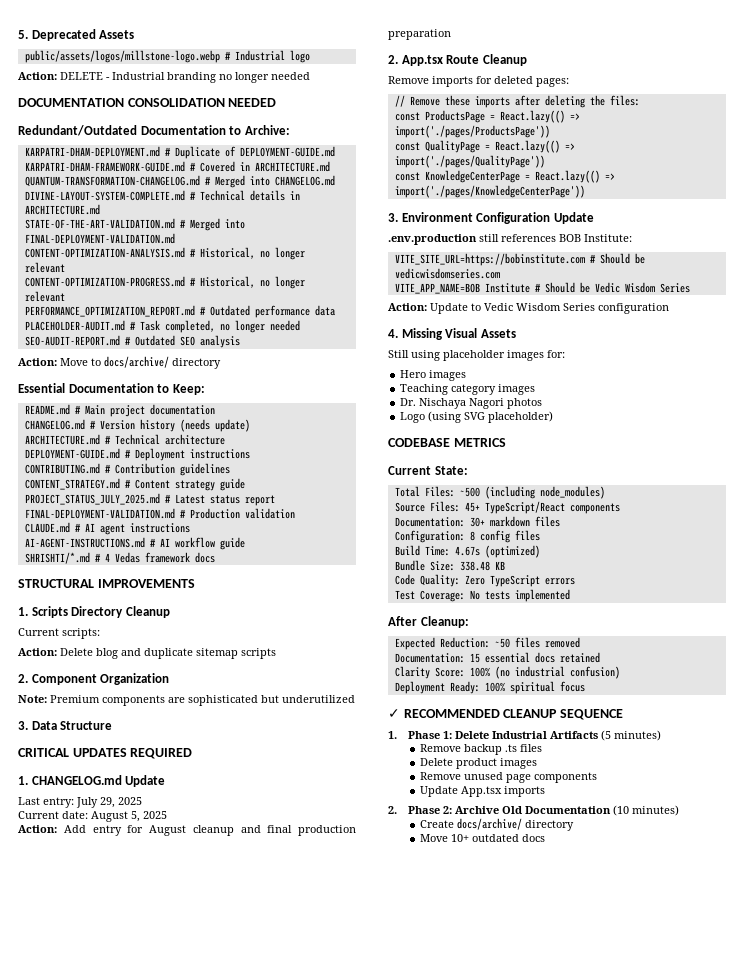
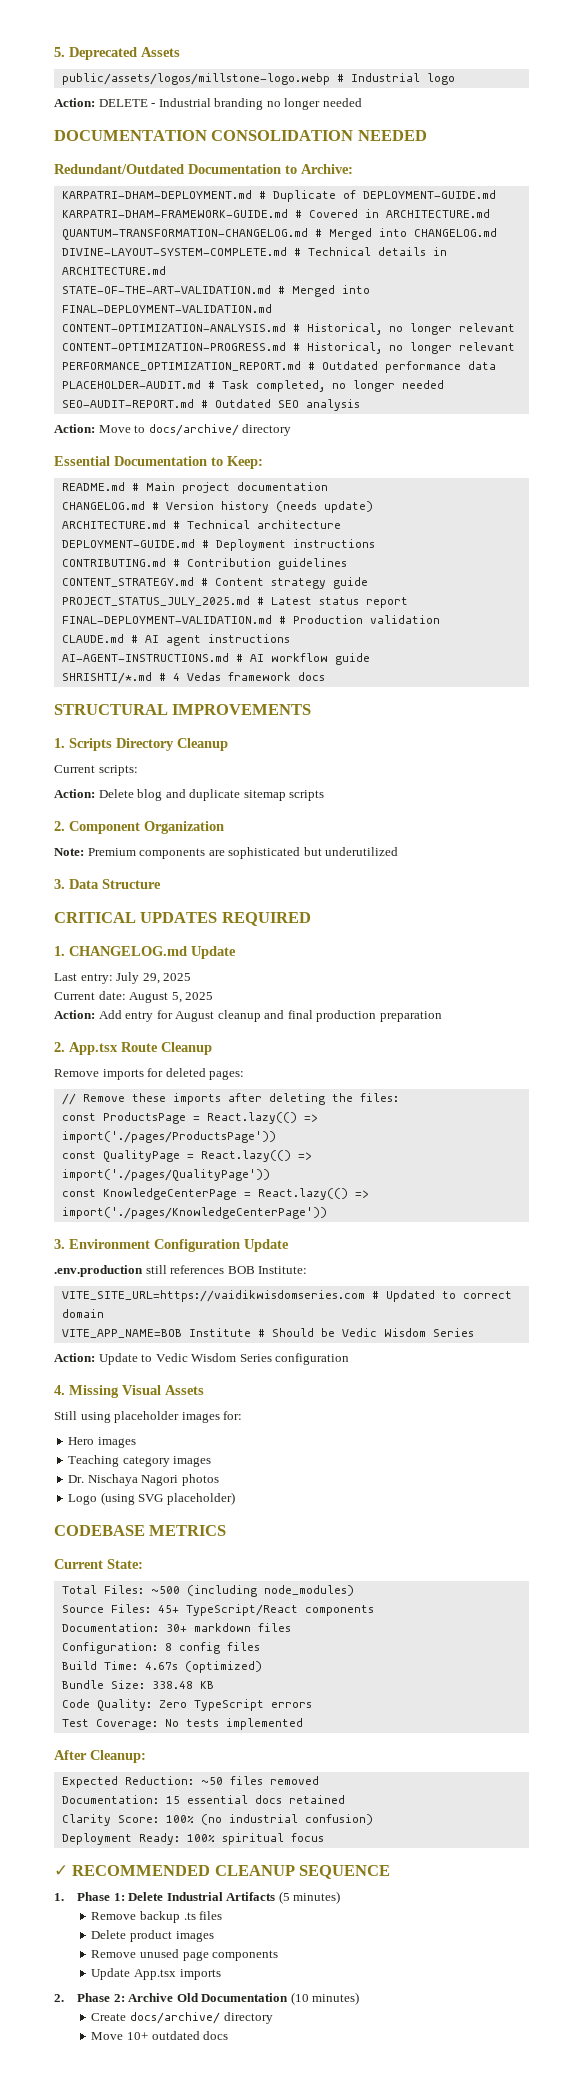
[394,253,645,266] [394,268,500,279] VITE_SITE_URL=https://bobinstitute.com # Should be vedicwisdomseries.com -> [61,1290,512,1302] [61,1309,104,1318] VITE_SITE_URL=https://vaidikwisdomseries.com # Updated to correct domain

